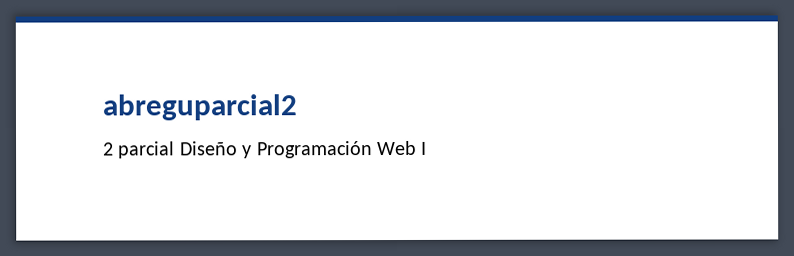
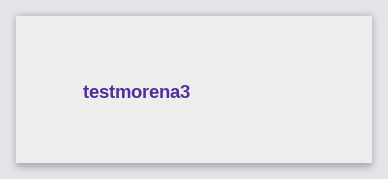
[102,94,297,121] [103,140,428,159] abreguparcial2 // 2 parcial Diseño y Programación Web I -> [83,85,190,98] testmorena3

